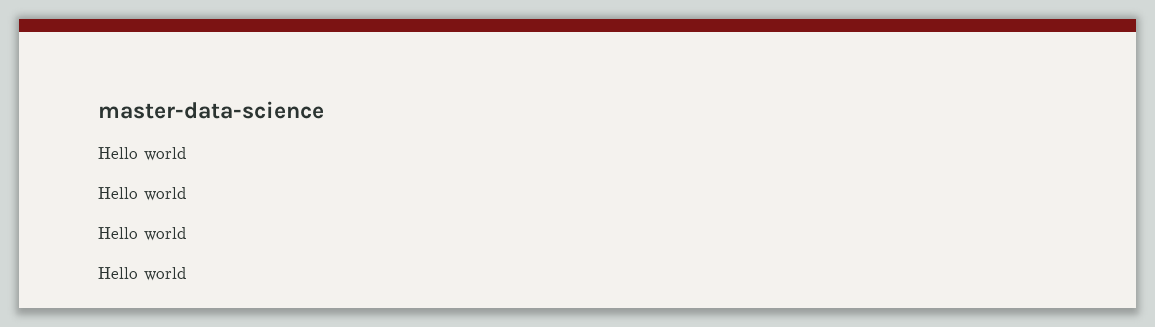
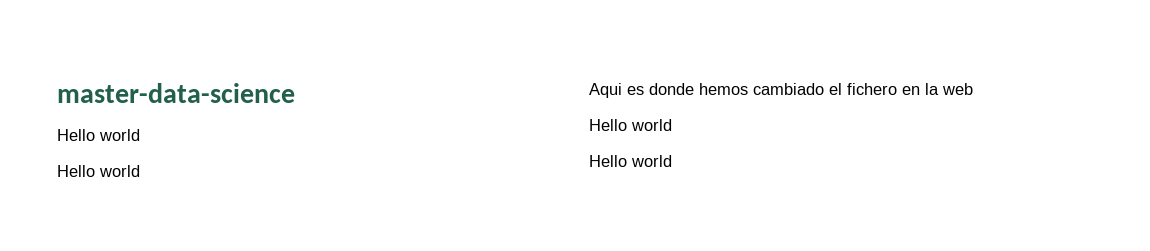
(186, 194) none -> [589,83,973,98] // Aqui es donde hemos cambiado el fichero en la web

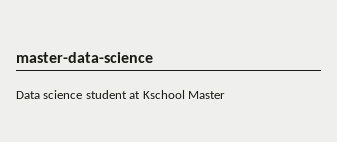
[57,129,140,141] [57,165,140,177] [589,83,973,98] [589,119,672,131] [589,155,672,167] Hello world // Hello world // Aqui es donde hemos cambiado el fichero en la web // Hello world // Hello world -> [16,90,225,99] Data science student at Kschool Master

